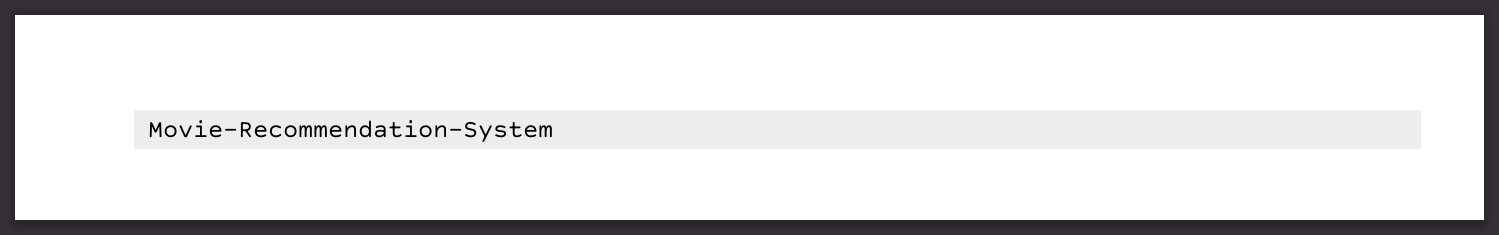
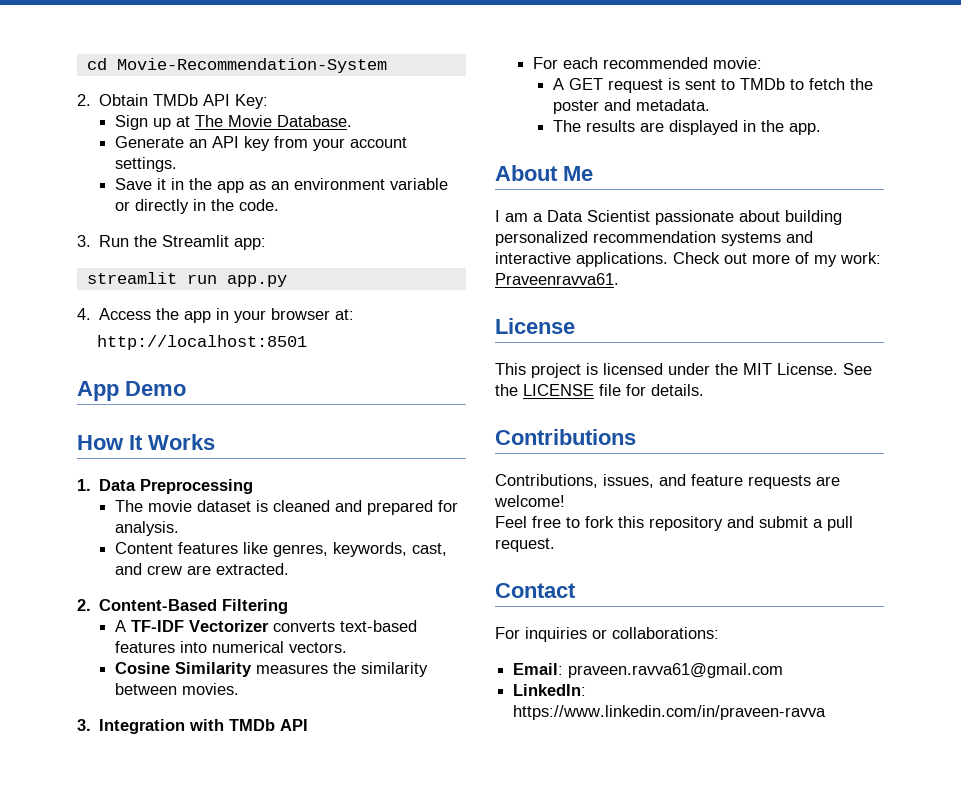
(147, 131) none -> [86,58,107,70] cd
(553, 131) none -> [77,94,269,109] [115,115,353,130] [115,136,408,151] [115,157,178,172] [115,178,449,193] [115,199,280,214] [77,235,267,250] [86,272,287,287] [77,308,355,323] [96,335,307,350] [77,381,186,401] [77,434,215,450] [77,479,254,494] [115,500,459,515] [115,521,180,536] [115,542,448,557] [115,563,290,575] [77,599,289,614] [115,620,418,632] [115,641,348,653] [115,662,429,677] [115,683,240,695] [77,719,309,734] [533,57,763,69] [552,78,873,93] [552,99,710,114] [552,120,821,135] [495,165,593,181] [495,210,842,225] [495,231,813,246] [495,252,881,267] [495,273,619,285] [495,318,575,334] [495,363,872,378] [495,384,704,396] [495,429,636,445] [495,474,840,489] [494,495,565,507] [495,516,853,531] [495,538,555,552] [495,583,576,598] [495,627,719,642] [513,663,784,678] [513,684,587,696] [513,705,827,720] // 2. Obtain TMDb API Key: // Sign up at The Movie Database. // Generate an API key from your account settings. // Save it in the app as an environment variable or directly in the code. // 3. Run the Streamlit app: // streamlit run app.py // 4. Access the app in your browser at: // http://localhost:8501 // App Demo // How It Works // 1. Data Preprocessing // The movie dataset is cleaned and prepared for analysis. // Content features like genres, keywords, cast, and crew are extracted. // 2. Content-Based Filtering // A TF-IDF Vectorizer converts text-based features into numerical vectors. // Cosine Similarity measures the similarity between movies. // 3. Integration with TMDb API // For each recommended movie: // A GET request is sent to TMDb to fetch the poster and metadata. // The results are displayed in the app. // About Me // I am a Data Scientist passionate about building personalized recommendation systems and interactive applications. Check out more of my work: Praveenravva61. // License // This project is licensed under the MIT License. See the LICENSE file for details. // Contributions // Contributions, issues, and feature requests are welcome! // Feel free to fork this repository and submit a pull request. // Contact // For inquiries or collaborations: // Email: praveen.ravva61@gmail.com // LinkedIn: https://www.linkedin.com/in/praveen-ravva

